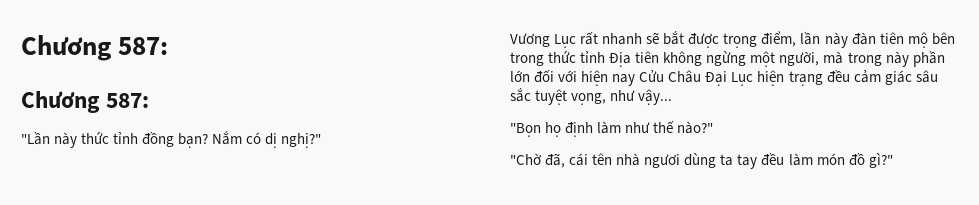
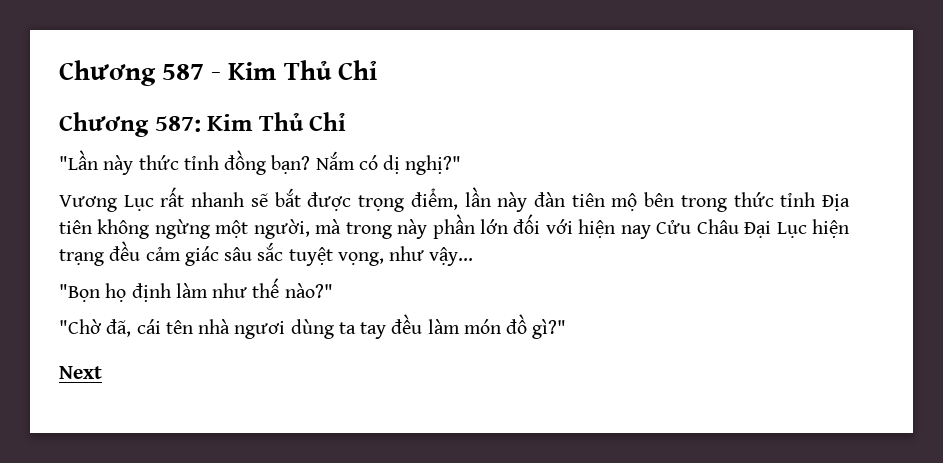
[21,35,169,61] [21,91,150,113] Chương 587: // Chương 587: -> [59,60,377,86] [59,112,347,137] Chương 587 - Kim Thủ Chỉ // Chương 587: Kim Thủ Chỉ
(893, 160) none -> [59,366,102,379] // Next

